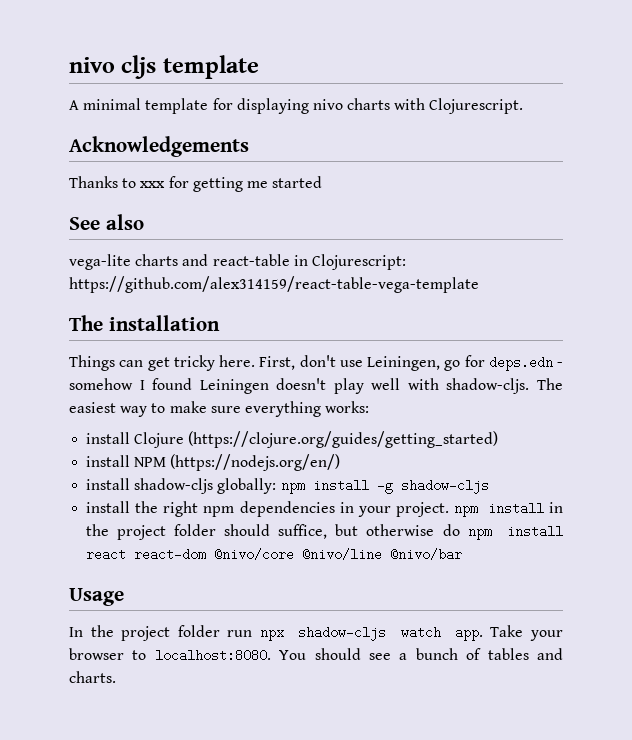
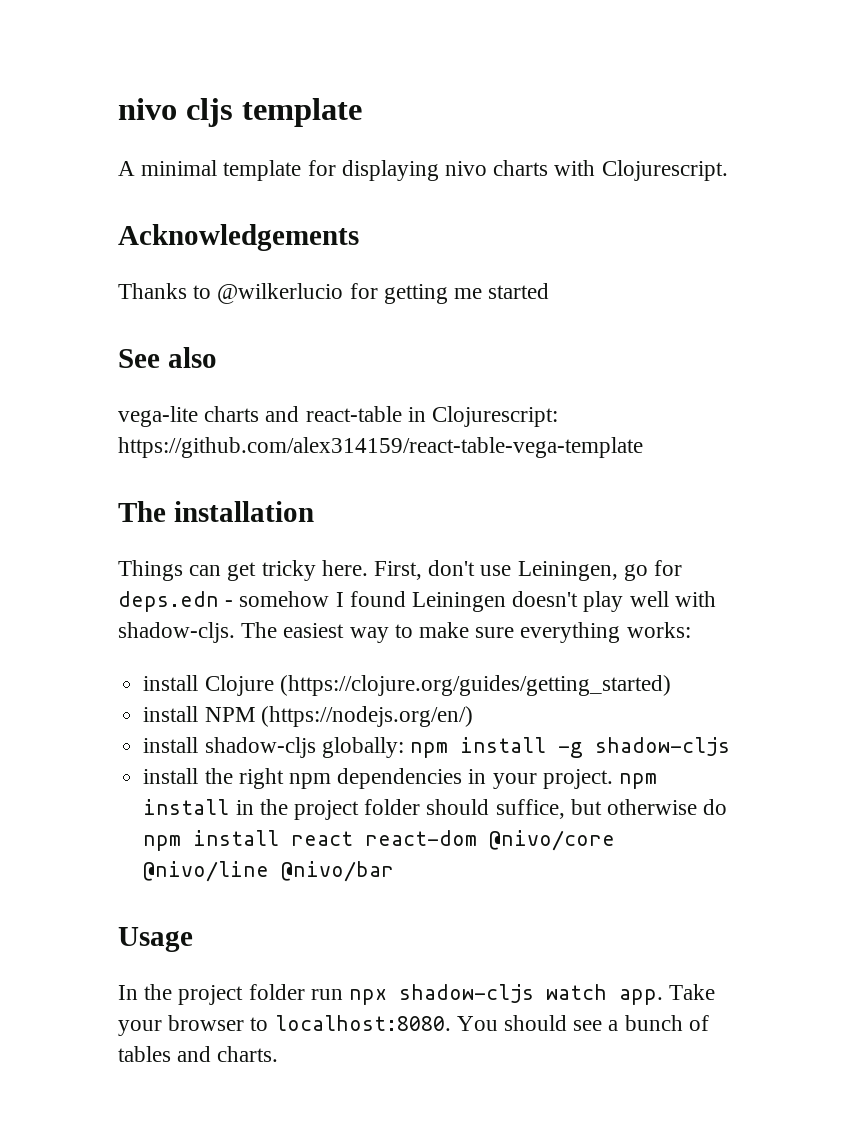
[140,181,166,188] xxx -> [217,283,344,304] @wilkerlucio

